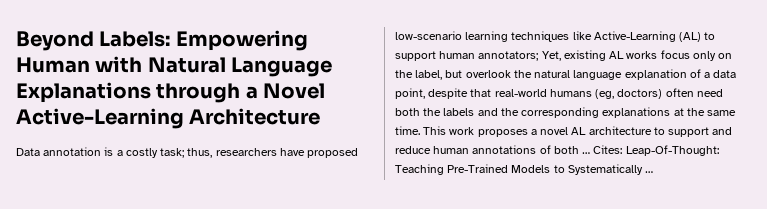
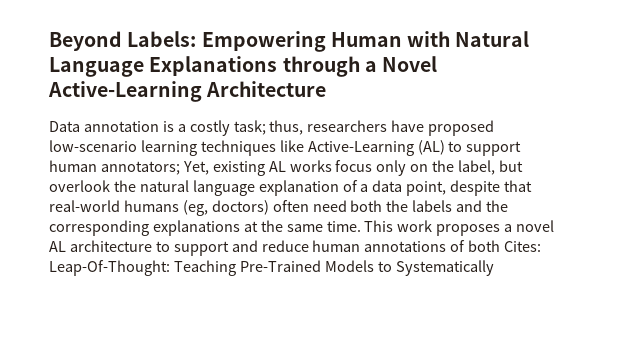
[582,152,591,154] … -> (501, 246) none
[645,171,654,173] … -> (494, 268) none

